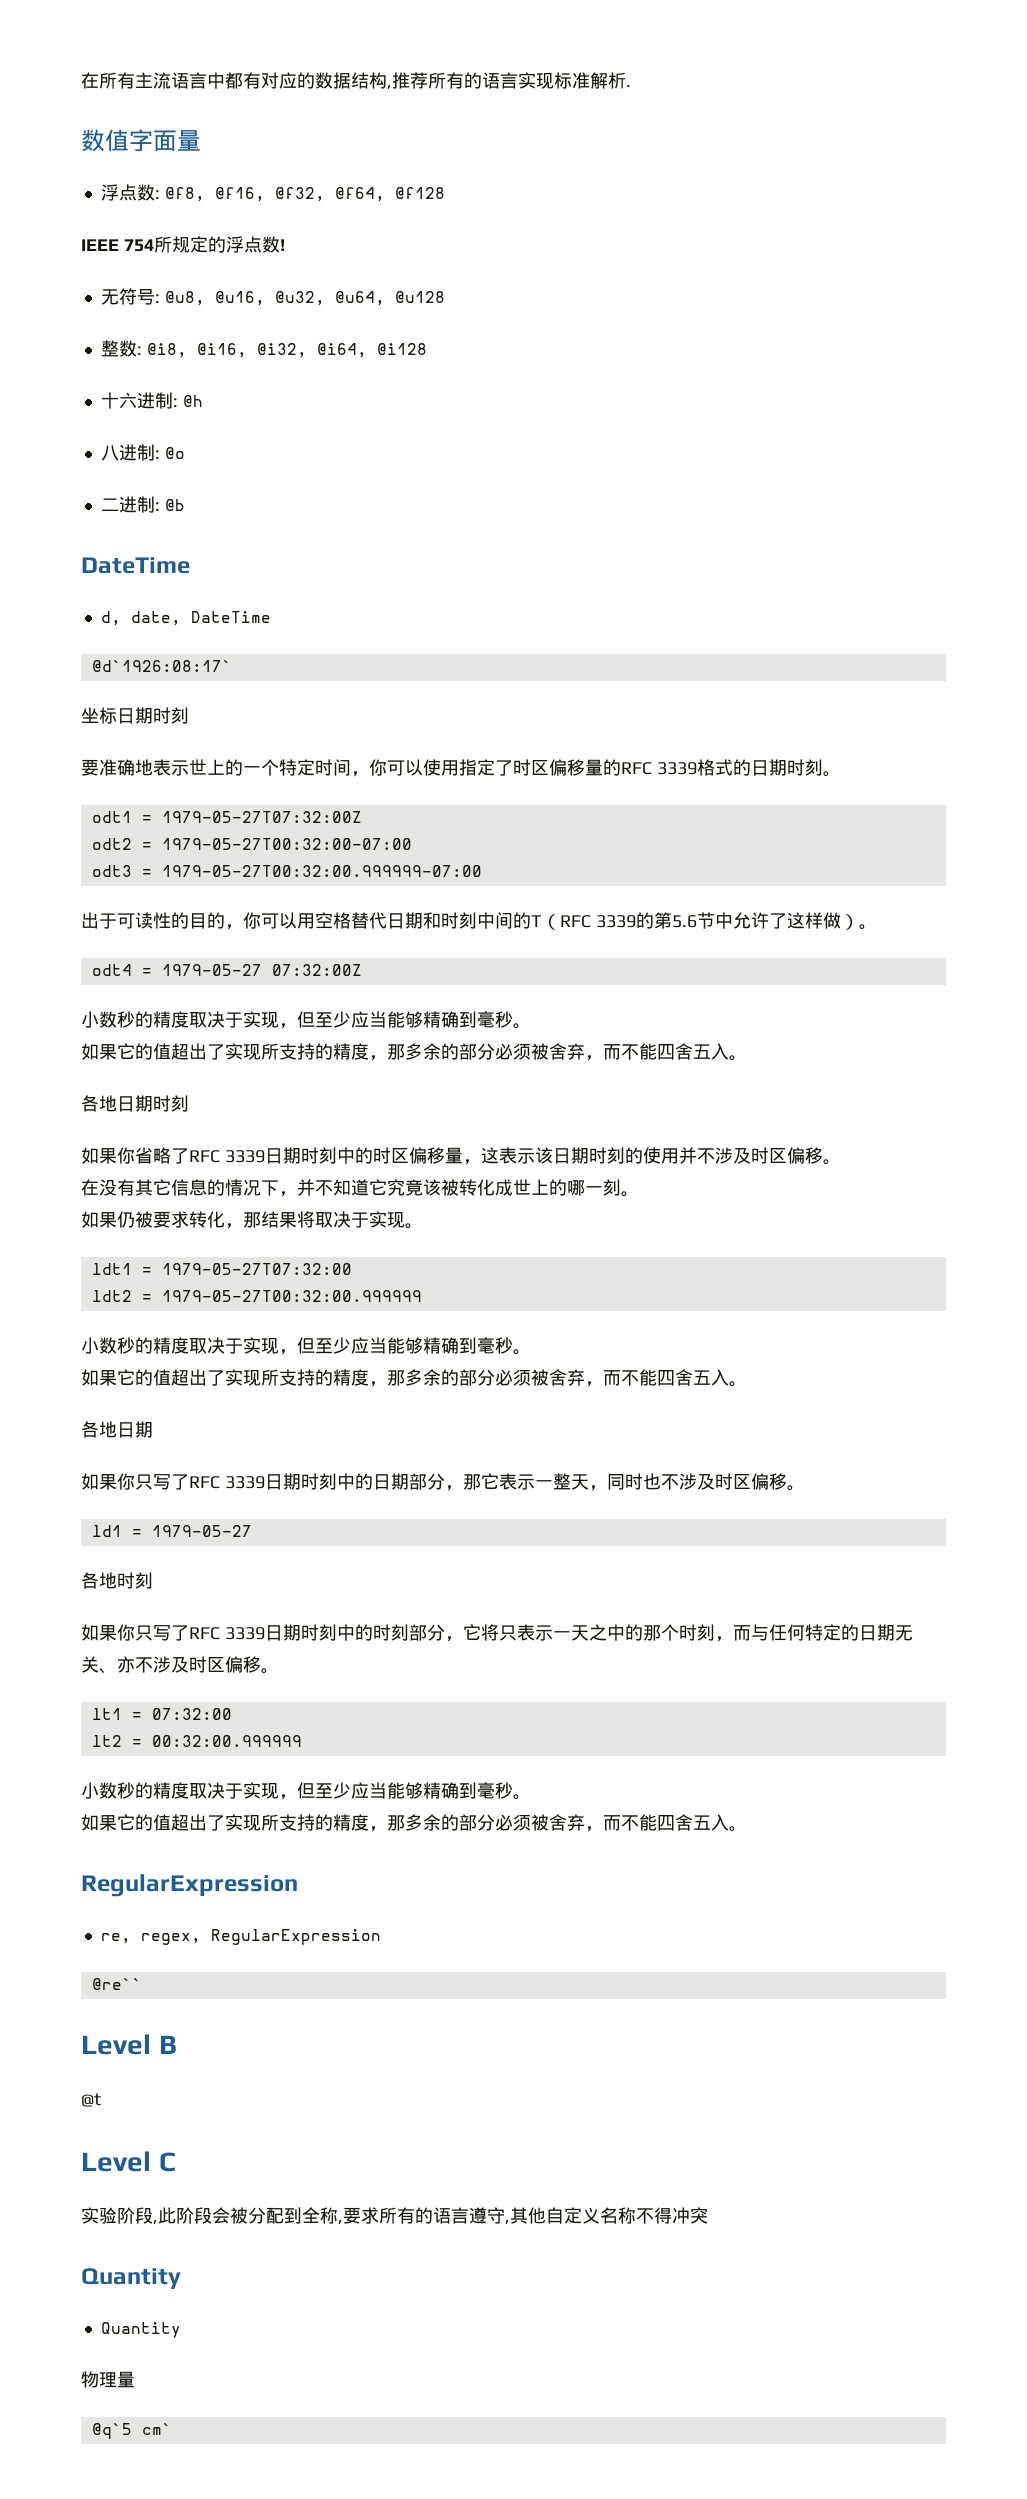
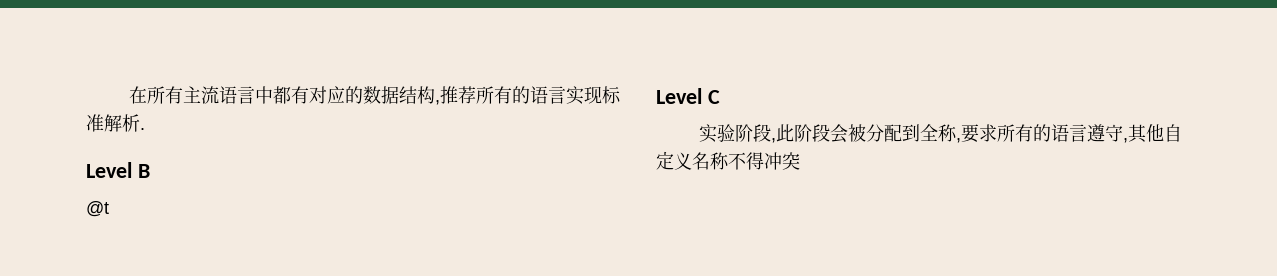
[81,129,201,152] [100,184,445,202] [81,236,285,253] [100,288,445,306] [100,340,427,358] [100,392,203,409] [100,444,185,461] [100,496,185,513] [81,557,190,574] [100,611,271,626] [91,660,232,672] [81,707,189,724] [81,759,841,777] [91,811,362,823] [91,838,412,850] [91,865,482,877] [81,912,877,930] [91,964,362,976] [81,1011,531,1029] [81,1043,747,1061] [81,1095,189,1112] [81,1147,841,1165] [81,1179,639,1197] [81,1211,423,1229] [91,1263,352,1275] [91,1290,422,1302] [81,1337,531,1355] [81,1369,747,1387] [81,1421,153,1438] [81,1473,805,1491] [91,1525,252,1537] [81,1572,153,1589] [81,1624,913,1642] [81,1656,279,1674] [91,1708,232,1720] [91,1735,302,1747] [81,1782,531,1800] [81,1814,747,1832] [81,1874,298,1897] [100,1929,381,1945] [91,1978,142,1990] // 数值字面量 // 浮点数: @f8, @f16, @f32, @f64, @f128 // IEEE 754所规定的浮点数! // 无符号: @u8, @u16, @u32, @u64, @u128 // 整数: @i8, @i16, @i32, @i64, @i128 // 十六进制: @h // 八进制: @o // 二进制: @b // DateTime // d, date, DateTime // @d`1926:08:17` // 坐标日期时刻 // 要准确地表示世上的一个特定时间，你可以使用指定了时区偏移量的RFC 3339格式的日期时刻。 // odt1 = 1979-05-27T07:32:00Z // odt2 = 1979-05-27T00:32:00-07:00 // odt3 = 1979-05-27T00:32:00.999999-07:00 // 出于可读性的目的，你可以用空格替代日期和时刻中间的T（RFC 3339的第5.6节中允许了这样做）。 // odt4 = 1979-05-27 07:32:00Z // 小数秒的精度取决于实现，但至少应当能够精确到毫秒。 // 如果它的值超出了实现所支持的精度，那多余的部分必须被舍弃，而不能四舍五入。 // 各地日期时刻 // 如果你省略了RFC 3339日期时刻中的时区偏移量，这表示该日期时刻的使用并不涉及时区偏移。 // 在没有其它信息的情况下，并不知道它究竟该被转化成世上的哪一刻。 // 如果仍被要求转化，那结果将取决于实现。 // ldt1 = 1979-05-27T07:32:00 // ldt2 = 1979-05-27T00:32:00.999999 // 小数秒的精度取决于实现，但至少应当能够精确到毫秒。 // 如果它的值超出了实现所支持的精度，那多余的部分必须被舍弃，而不能四舍五入。 // 各地日期 // 如果你只写了RFC 3339日期时刻中的日期部分，那它表示一整天，同时也不涉及时区偏移。 // ld1 = 1979-05-27 // 各地时刻 // 如果你只写了RFC 3339日期时刻中的时刻部分，它将只表示一天之中的那个时刻，而与任何特定的日期无关、亦不涉及时区偏移。 // lt1 = 07:32:00 // lt2 = 00:32:00.999999 // 小数秒的精度取决于实现，但至少应当能够精确到毫秒。 // 如果它的值超出了实现所支持的精度，那多余的部分必须被舍弃，而不能四舍五入。 // RegularExpression // re, regex, RegularExpression // @re`` -> (145, 129) none
[81,2268,181,2289] [100,2322,181,2338] [81,2371,135,2388] [91,2423,172,2439] // Quantity // Quantity // 物理量 // @q`5 cm` -> (800, 161) none

